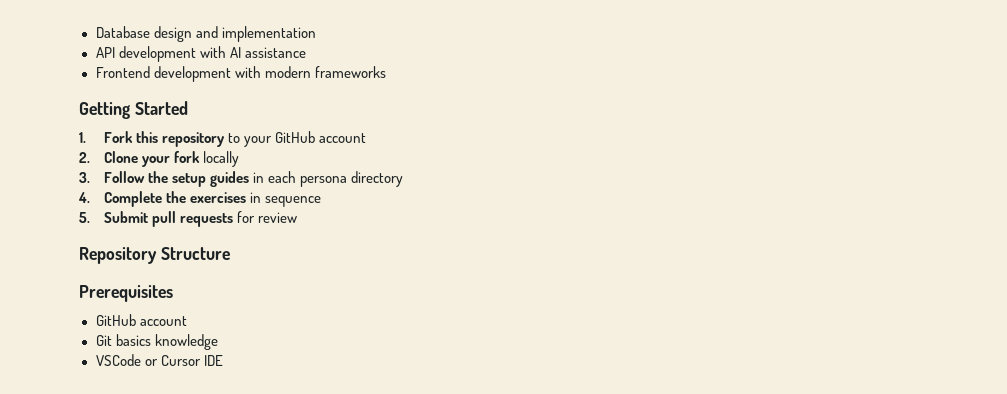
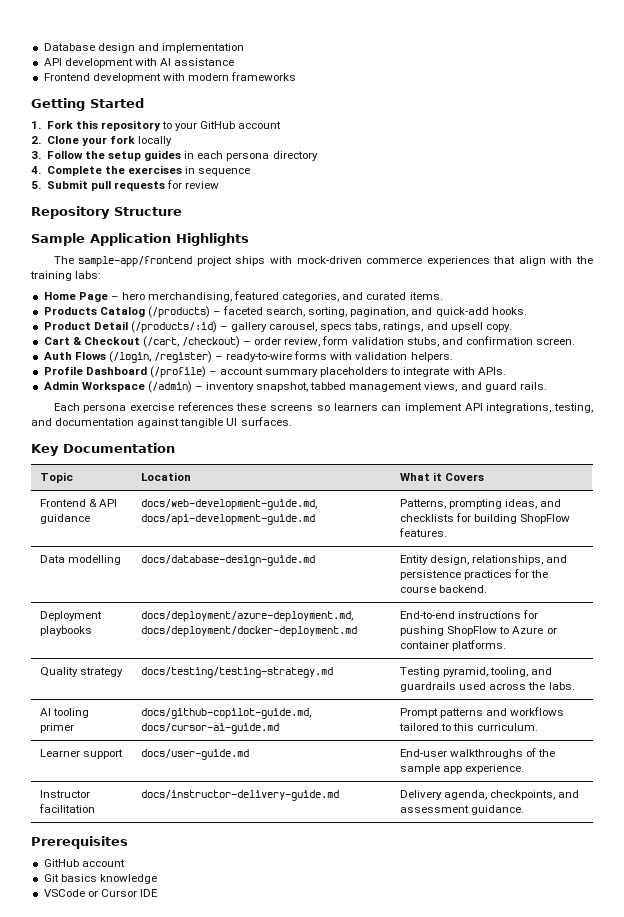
(230, 253) none -> [31,233,249,246] [53,256,593,267] [30,271,102,281] [43,291,443,302] [43,306,527,318] [43,321,512,333] [43,336,576,348] [43,351,453,363] [43,366,506,378] [43,381,547,393] [53,402,593,413] [31,417,292,428] [31,443,175,456] [40,472,74,483] [141,472,192,481] [400,472,485,481] [40,499,118,507] [40,514,91,524] [141,499,318,510] [141,514,316,525] [400,499,562,509] [400,513,571,524] [399,528,448,537] [40,555,122,565] [141,555,316,566] [400,555,568,565] [400,569,549,580] [400,585,488,593] [40,611,103,621] [40,626,93,636] [141,611,354,622] [141,626,358,637] [400,610,539,619] [400,626,557,636] [400,640,507,651] [40,667,124,677] [141,667,334,678] [400,667,553,677] [400,682,575,692] [40,708,90,718] [40,723,75,733] [141,708,312,719] [141,723,280,734] [400,707,565,718] [399,723,539,731] [40,749,124,759] [141,749,250,760] [400,748,556,759] [400,764,525,774] [40,790,91,798] [39,804,96,813] [141,790,340,801] [400,790,580,800] [400,805,525,815] // Sample Application Highlights // The sample-app/frontend project ships with mock-driven commerce experiences that align with the training labs: // Home Page – hero merchandising, featured categories, and curated items. // Products Catalog (/products) – faceted search, sorting, pagination, and quick-add hooks. // Product Detail (/products/:id) – gallery carousel, specs tabs, ratings, and upsell copy. // Cart & Checkout (/cart, /checkout) – order review, form validation stubs, and confirmation screen. // Auth Flows (/login, /register) – ready-to-wire forms with validation helpers. // Profile Dashboard (/profile) – account summary placeholders to integrate with APIs. // Admin Workspace (/admin) – inventory snapshot, tabbed management views, and guard rails. // Each persona exercise references these screens so learners can implement API integrations, testing, and documentation against tangible UI surfaces. // Key Documentation // Topic | Location | What it Covers // Frontend & API guidance | docs/web-development-guide.md, docs/api-development-guide.md | Patterns, prompting ideas, and checklists for building ShopFlow features. // Data modelling | docs/database-design-guide.md | Entity design, relationships, and persistence practices for the course backend. // Deployment playbooks | docs/deployment/azure-deployment.md, docs/deployment/docker-deployment.md | End-to-end instructions for pushing ShopFlow to Azure or container platforms. // Quality strategy | docs/testing/testing-strategy.md | Testing pyramid, tooling, and guardrails used across the labs. // AI tooling primer | docs/github-copilot-guide.md, docs/cursor-ai-guide.md | Prompt patterns and workflows tailored to this curriculum. // Learner support | docs/user-guide.md | End-user walkthroughs of the sample app experience. // Instructor facilitation | docs/instructor-delivery-guide.md | Delivery agenda, checkpoints, and assessment guidance.

